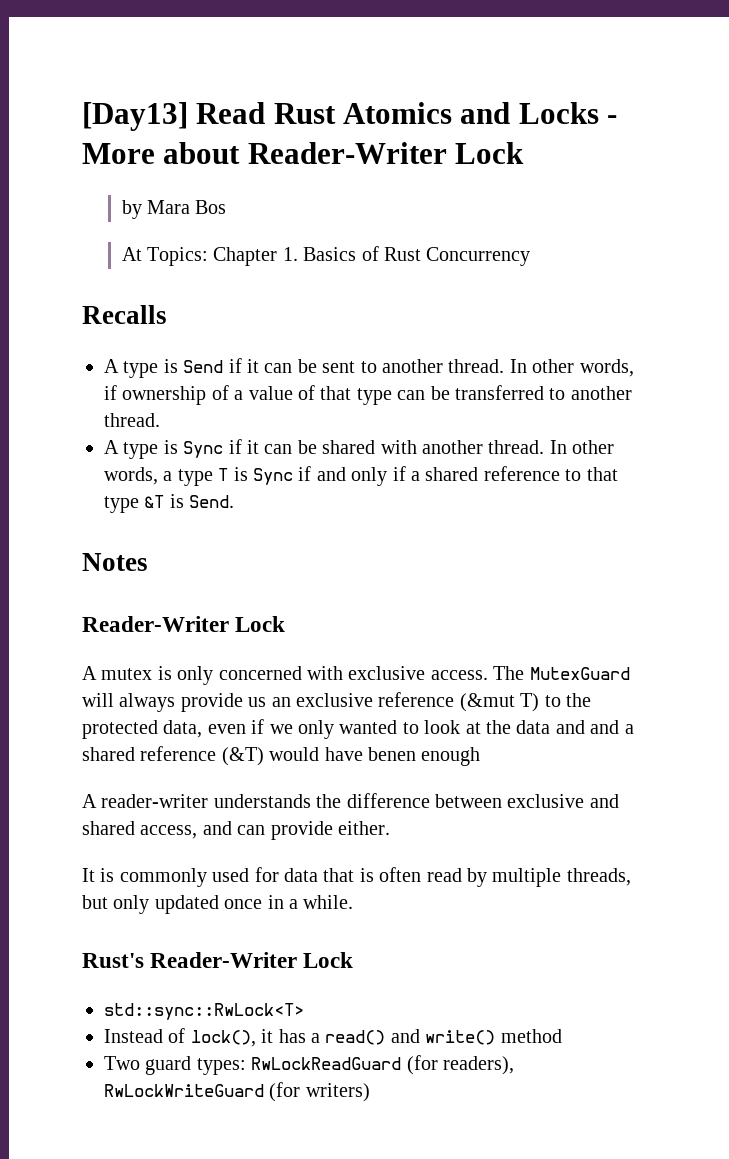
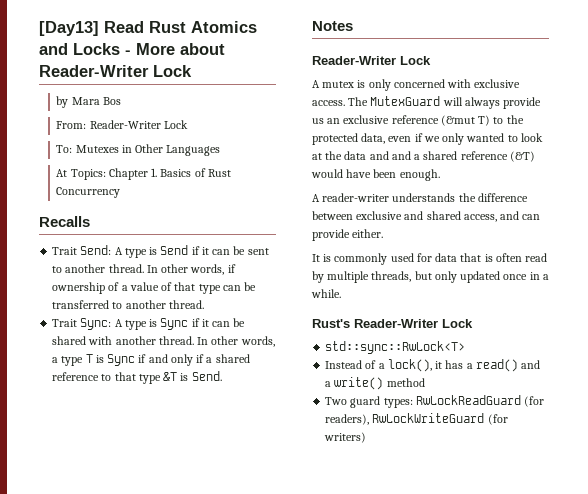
(227, 207) none -> [56,120,188,129] [56,144,221,156] // From: Reader-Writer Lock // To: Mutexes in Other Languages
(167, 314) none -> [52,245,112,255] Trait Send:
(160, 420) none -> [52,318,112,330] Trait Sync:
[368,747,481,766] benen enough -> [373,169,440,181] been enough.
(186, 1035) none -> [378,363,385,369] a
(420, 1036) none -> [325,381,332,387] a

